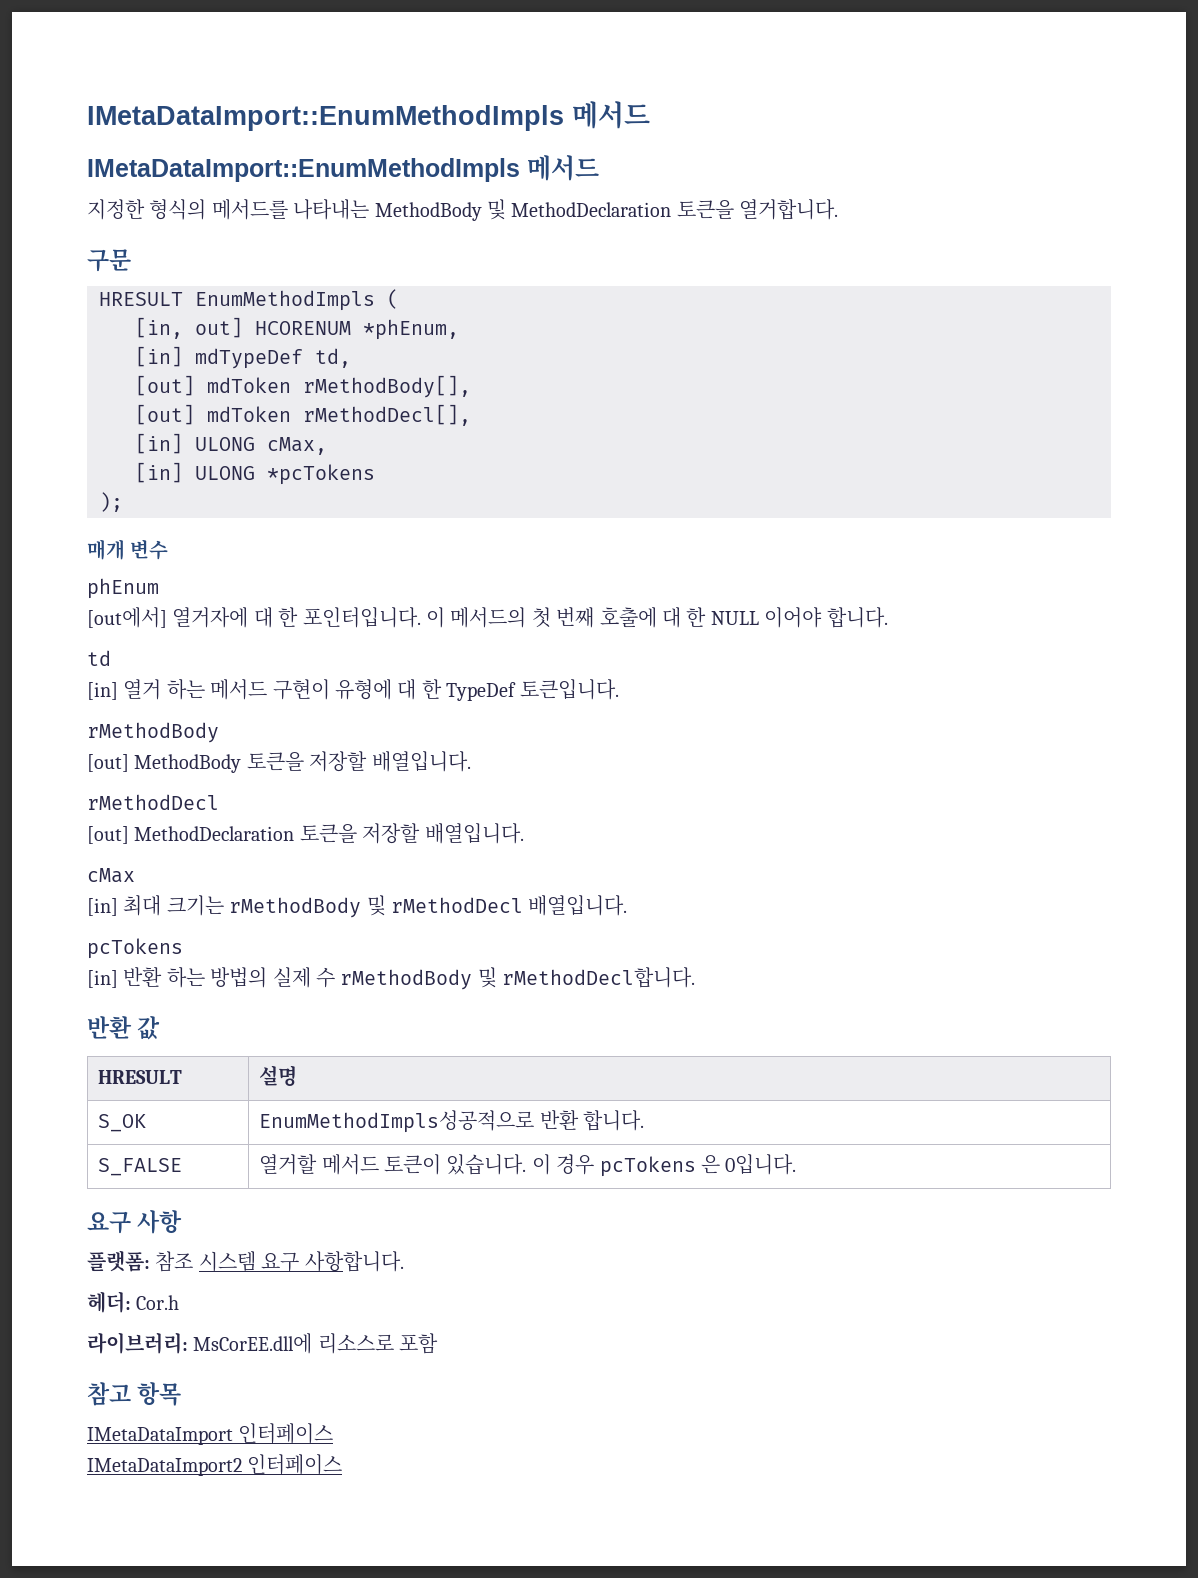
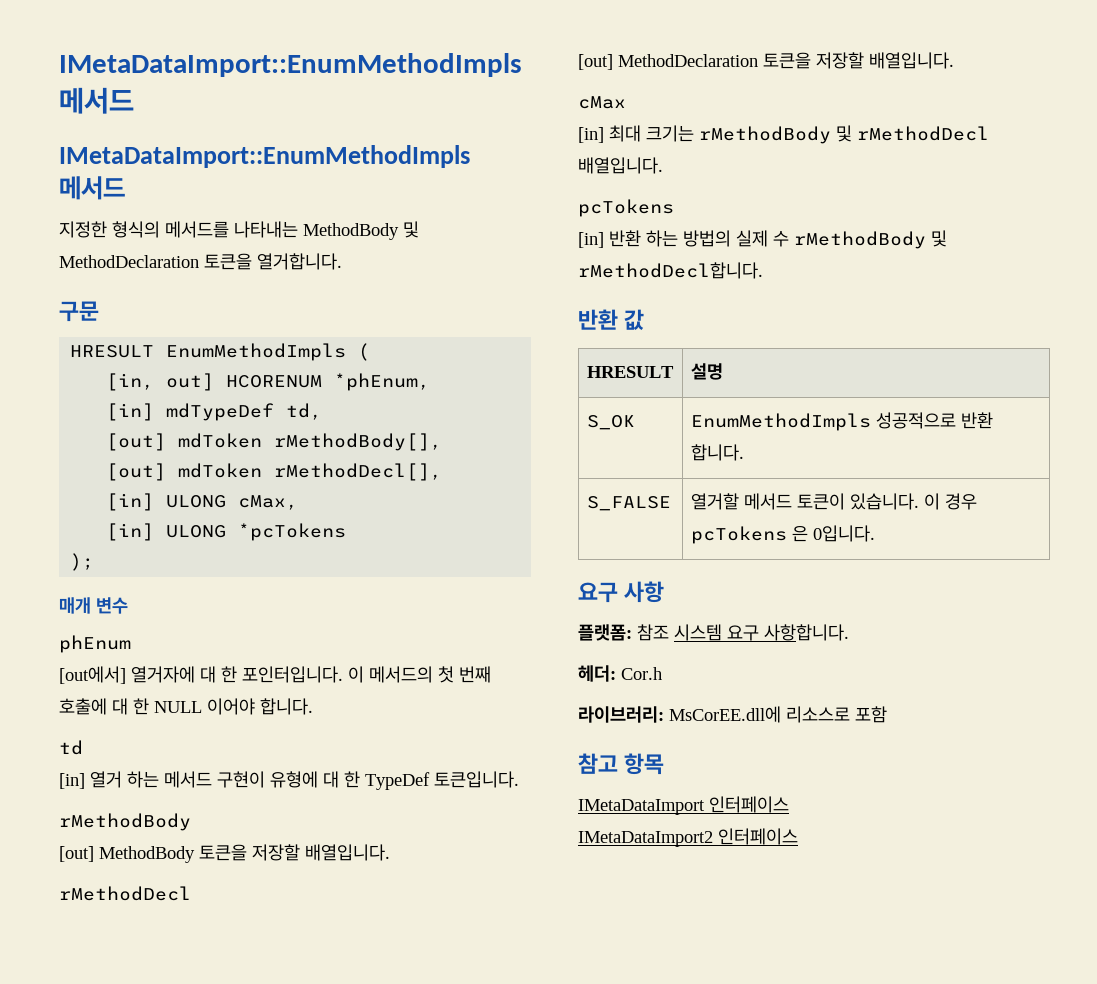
[259,1110,535,1133] EnumMethodImpls성공적으로 -> [690,412,956,431] EnumMethodImpls 성공적으로

